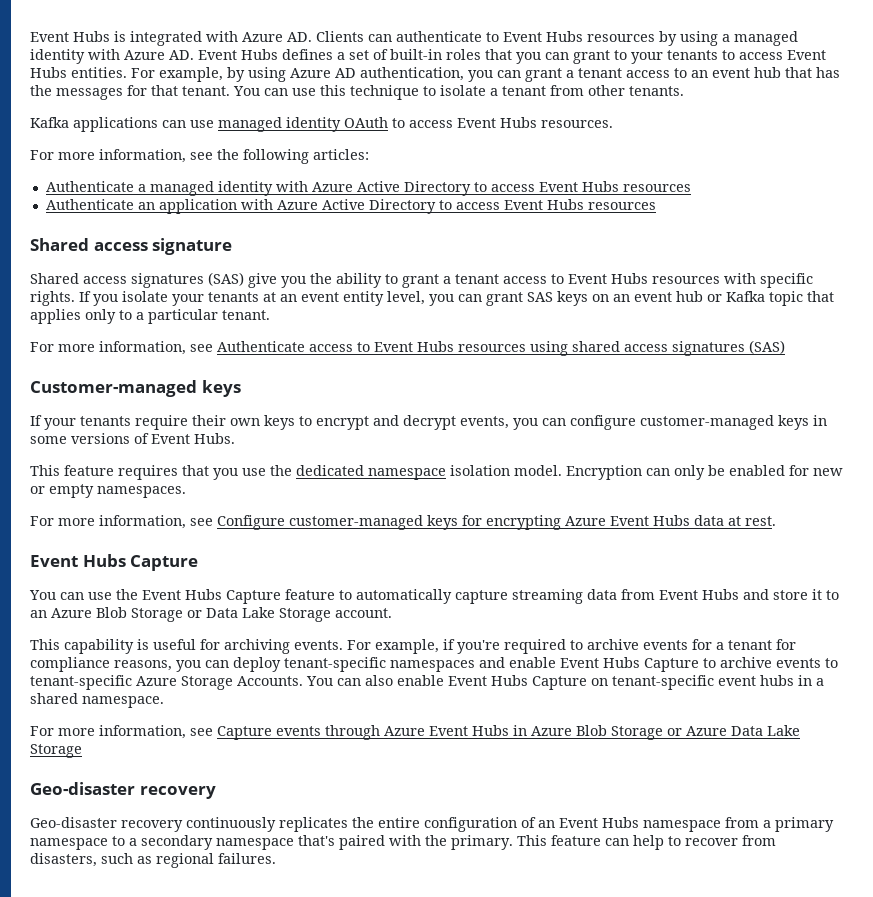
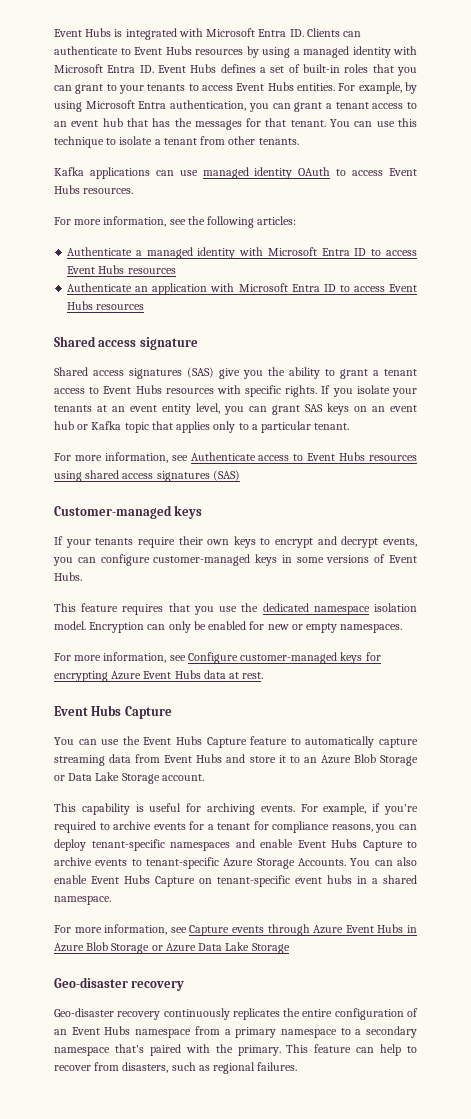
[242,32,312,42] Azure AD. -> [206,28,304,37] Microsoft Entra ID.
[124,50,194,60] Azure AD. -> [54,64,154,73] Microsoft Entra ID.
[290,68,356,78] Azure AD -> [85,100,167,109] Microsoft Entra
[311,181,471,196] Azure Active Directory -> [267,247,367,256] Microsoft Entra ID
[276,199,436,214] Azure Active Directory -> [238,283,336,292] Microsoft Entra ID

